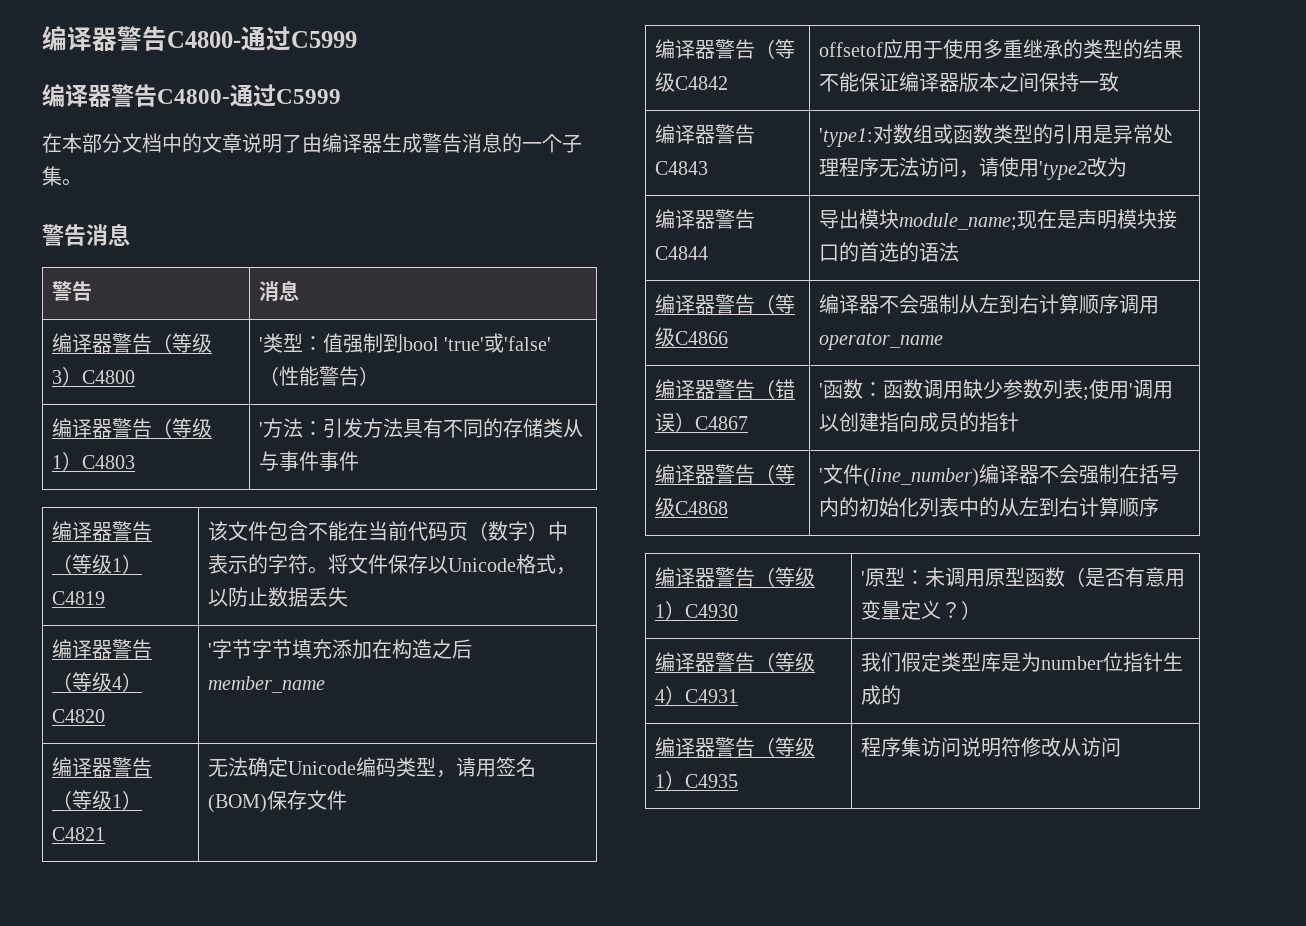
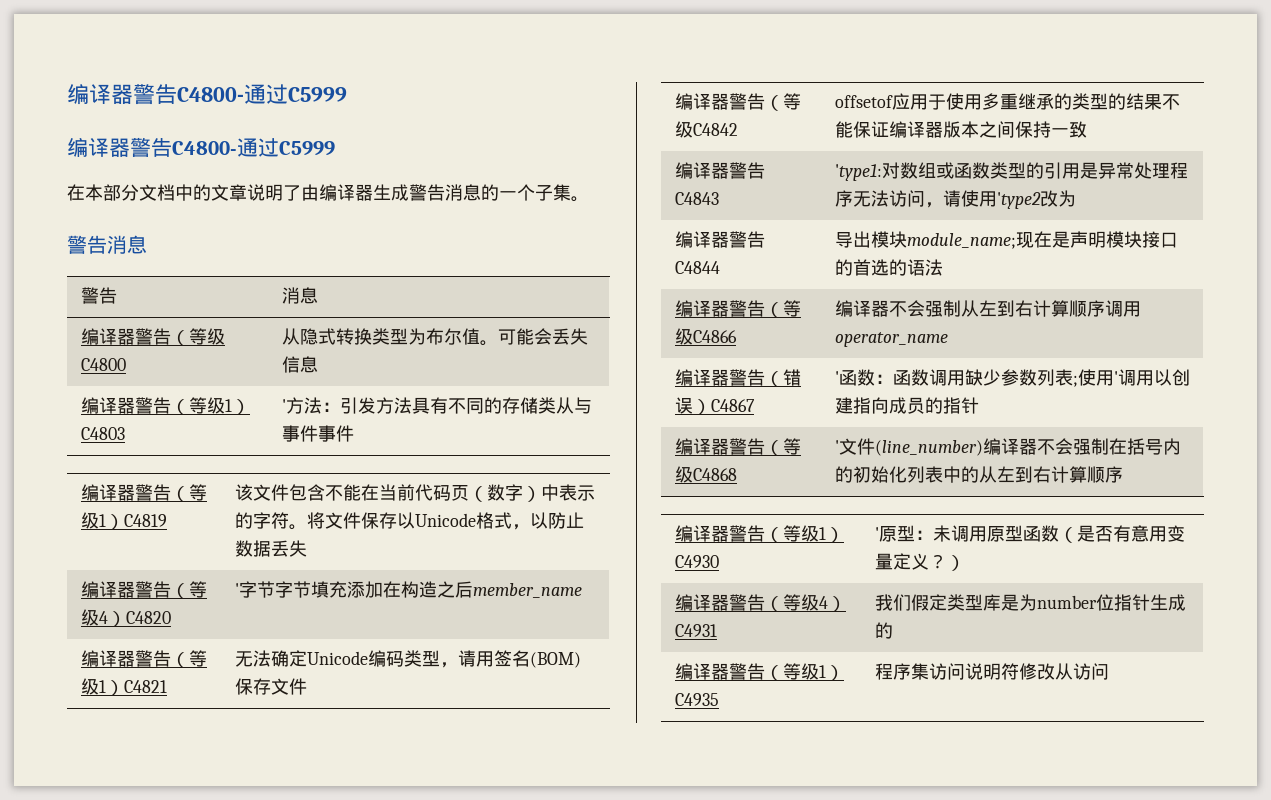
[51,366,82,386] 3） -> (225, 336) none
[258,333,551,353] [258,366,379,386] '类型：值强制到bool 'true'或'false'（性能警告） -> [281,328,588,346] [281,356,318,373] 从隐式转换类型为布尔值。可能会丢失信息

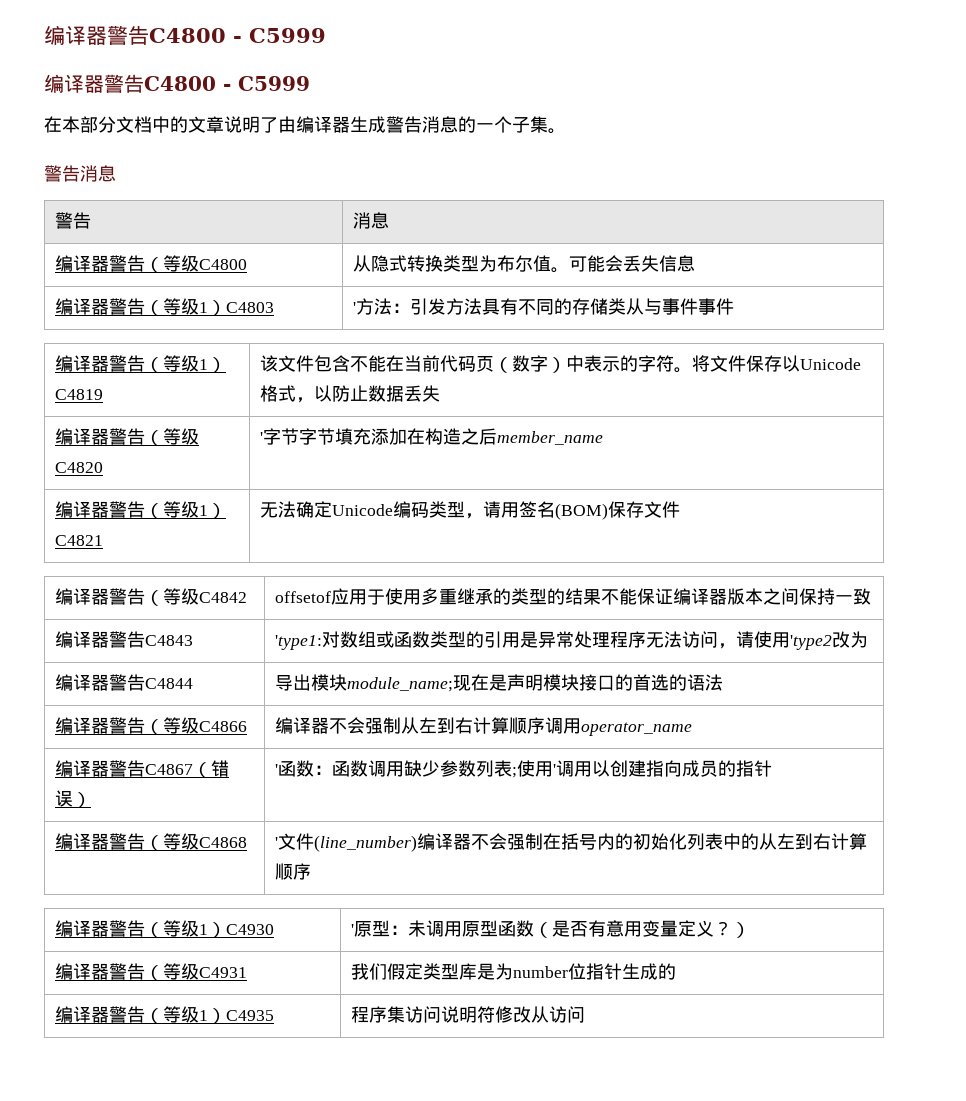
[67,84,288,105] 编译器警告C4800-通过 -> [44,25,242,45] 编译器警告C4800 -
[172,138,279,157] C4800-通过 -> [144,76,231,91] C4800 -
[98,611,126,627] 4） -> (200, 436) none
(765, 377) none -> [145,764,194,775] C4867
[710,399,755,412] C4867 -> (92, 800) none
[818,596,846,612] 4） -> (200, 971) none

